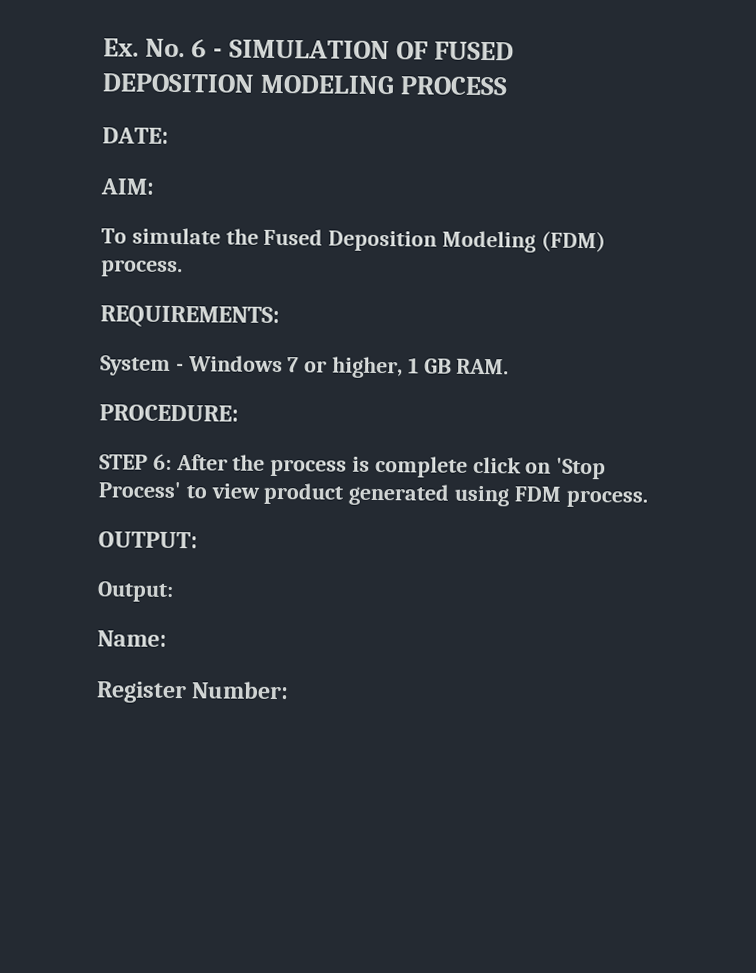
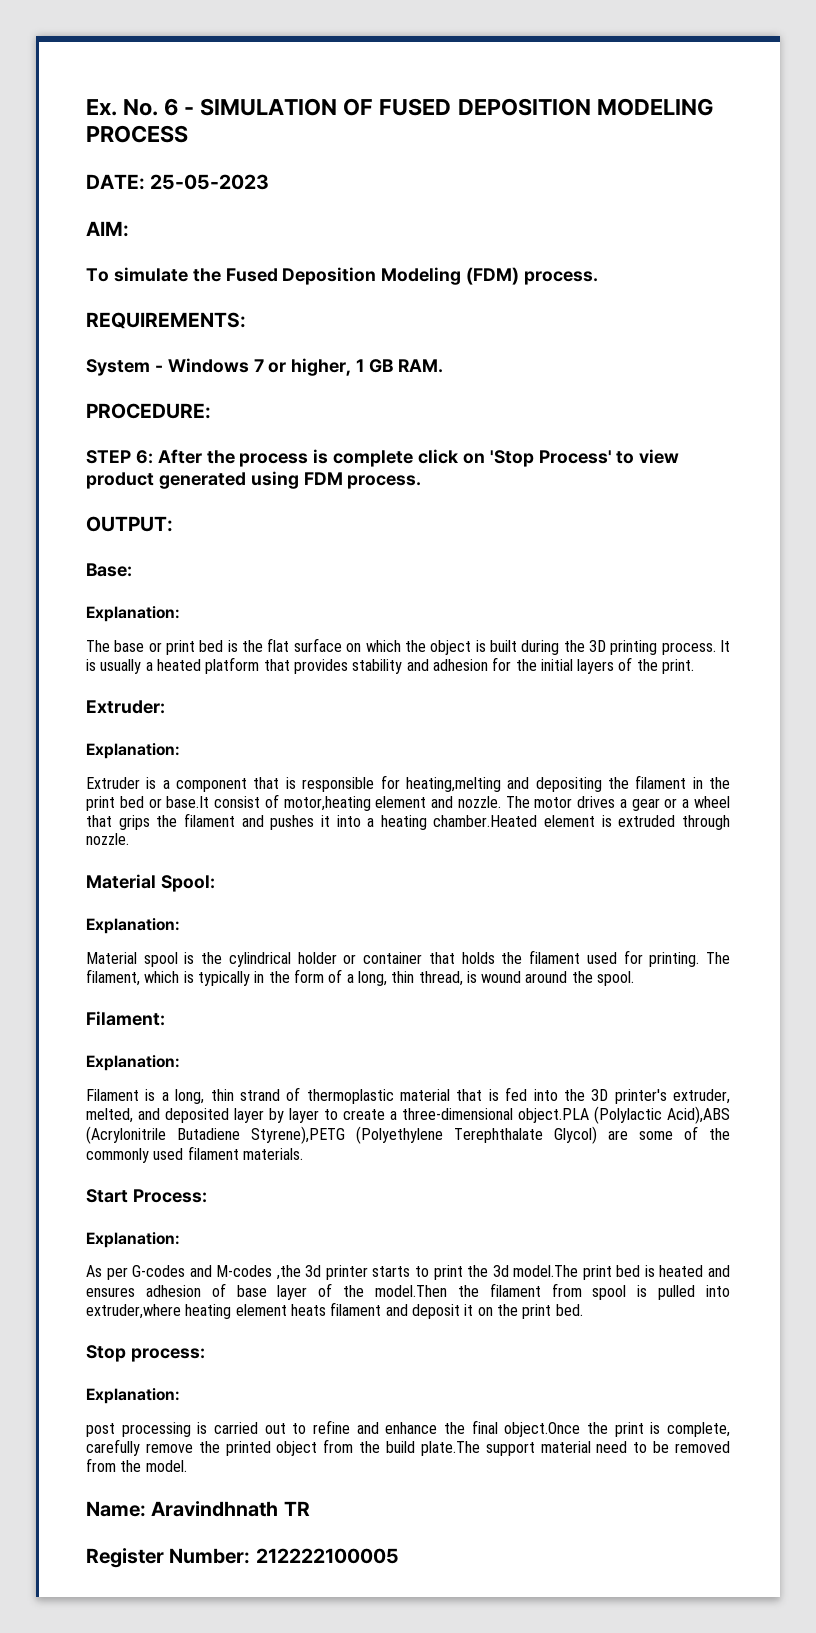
(169, 135) none -> [150,174,270,190] 25-05-2023
[97,581,174,603] Output: -> [86,563,132,577] [86,606,180,622] [86,638,731,655] [86,657,695,674] [86,700,165,714] [86,743,180,759] [86,775,730,792] [86,794,730,811] [86,813,730,830] [86,833,129,845] [86,874,215,892] [86,918,180,934] [86,950,731,967] [86,969,635,986] [86,1011,165,1026] [86,1055,180,1071] [86,1087,730,1104] [86,1106,730,1124] [86,1126,730,1144] [86,1146,303,1163] [86,1189,207,1203] [86,1232,180,1248] [86,1265,730,1280] [86,1283,730,1300] [86,1302,583,1319] [86,1345,205,1362] [86,1388,180,1404] [86,1420,730,1437] [86,1439,730,1456] [86,1458,187,1472] Base: // Explanation: // The base or print bed is the flat surface on which the object is built during the 3D printing process. It is usually a heated platform that provides stability and adhesion for the initial layers of the print. // Extruder: // Explanation: // Extruder is a component that is responsible for heating,melting and depositing the filament in the print bed or base.It consist of motor,heating element and nozzle. The motor drives a gear or a wheel that grips the filament and pushes it into a heating chamber.Heated element is extruded through nozzle. // Material Spool: // Explanation: // Material spool is the cylindrical holder or container that holds the filament used for printing. The filament, which is typically in the form of a long, thin thread, is wound around the spool. // Filament: // Explanation: // Filament is a long, thin strand of thermoplastic material that is fed into the 3D printer's extruder, melted, and deposited layer by layer to create a three-dimensional object.PLA (Polylactic Acid),ABS (Acrylonitrile Butadiene Styrene),PETG (Polyethylene Terephthalate Glycol) are some of the commonly used filament materials. // Start Process: // Explanation: // As per G-codes and M-codes ,the 3d printer starts to print the 3d model.The print bed is heated and ensures adhesion of base layer of the model.Then the filament from spool is pulled into extruder,where heating element heats filament and deposit it on the print bed. // Stop process: // Explanation: // post processing is carried out to refine and enhance the final object.Once the print is complete, carefully remove the printed object from the build plate.The support material need to be removed from the model.
(167, 638) none -> [151,1501,310,1517] Aravindhnath TR
(290, 690) none -> [255,1548,399,1564] 212222100005

